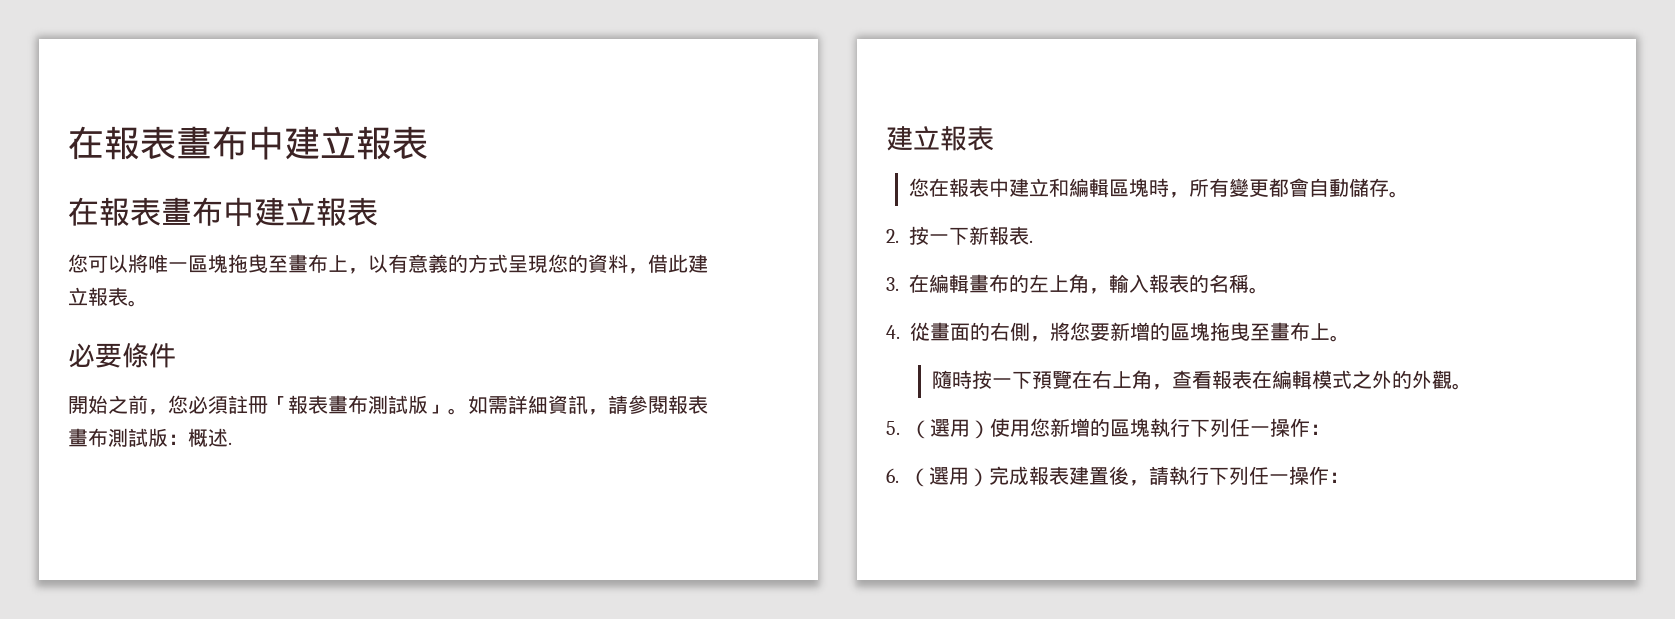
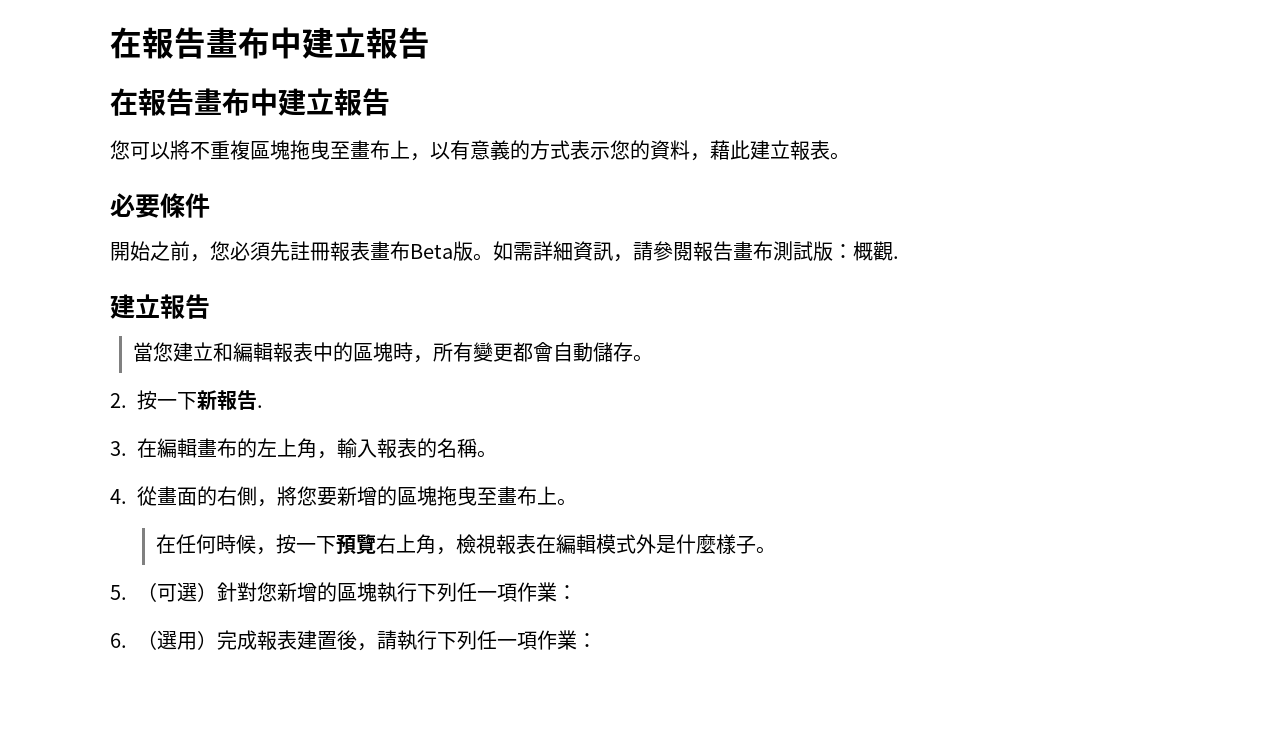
[68,126,428,160] [68,197,378,227] 在報表畫布中建立報表 // 在報表畫布中建立報表 -> [110,27,430,59] [110,88,390,116] 在報告畫布中建立報告 // 在報告畫布中建立報告
[148,254,188,273] 唯一 -> [190,140,250,160] 不重複
[508,255,548,273] 呈現 -> [570,140,610,160] 表示
[648,254,668,273] 借 -> [710,140,730,160] 藉
[228,395,448,414] 註冊「報表畫布測試版」 -> [270,241,473,262] 先註冊報表畫布Beta版
[688,395,708,414] 表 -> [713,241,733,261] 告
[208,428,228,447] 述 -> [873,241,893,261] 觀
[967,126,994,151] [909,178,1010,197] 表 // 您在報表中 -> [185,294,210,319] [133,342,174,362] 告 // 當您
(1110, 188) none -> [273,342,354,363] 報表中的
[1009,226,1030,245] 表 -> [237,390,257,410] 告
[932,370,973,389] 隨時 -> [156,534,277,555] 在任何時候，
[1072,370,1093,389] 在 -> (377, 544) none
[1172,370,1213,389] 查看 -> [456,534,497,554] 檢視
[1352,370,1453,389] 之外的外觀 -> [636,534,757,554] 外是什麼樣子
[930,418,1030,439] 選用）使用 -> [157,582,257,602] 可選）針對
[1270,418,1310,437] 操作 -> [497,582,557,602] 項作業
[1289,466,1330,485] 操作 -> [517,630,577,650] 項作業

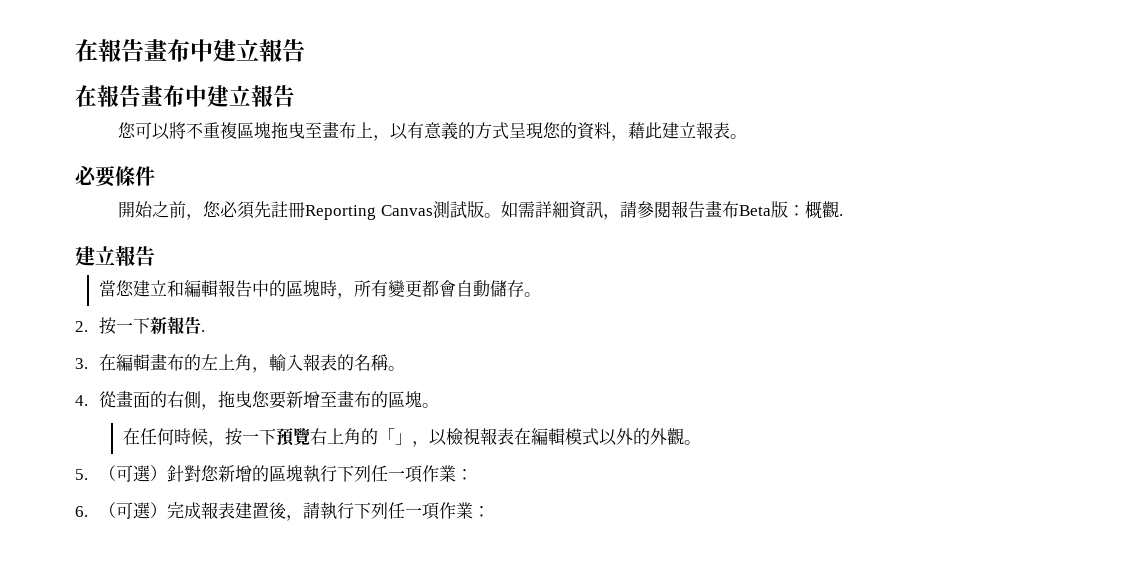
[570,140,610,160] 表示 -> [509,122,544,139] 呈現
[330,241,453,262] 報表畫布Beta -> [305,201,468,220] Reporting Canvas測試
[773,241,813,261] 測試 -> [739,205,772,216] Beta
[293,342,314,362] 表 -> [234,280,252,297] 告
[277,486,297,506] 將 -> [217,391,252,408] 拖曳
[377,486,557,506] 的區塊拖曳至畫布上 -> [319,390,422,408] 至畫布的區塊
[436,547,457,555] ， -> [360,428,447,447] 的「」，以
[636,534,757,554] 外是什麼樣子 -> [598,428,684,446] 以外的外觀
[157,630,197,650] 選用 -> [115,502,151,519] 可選

